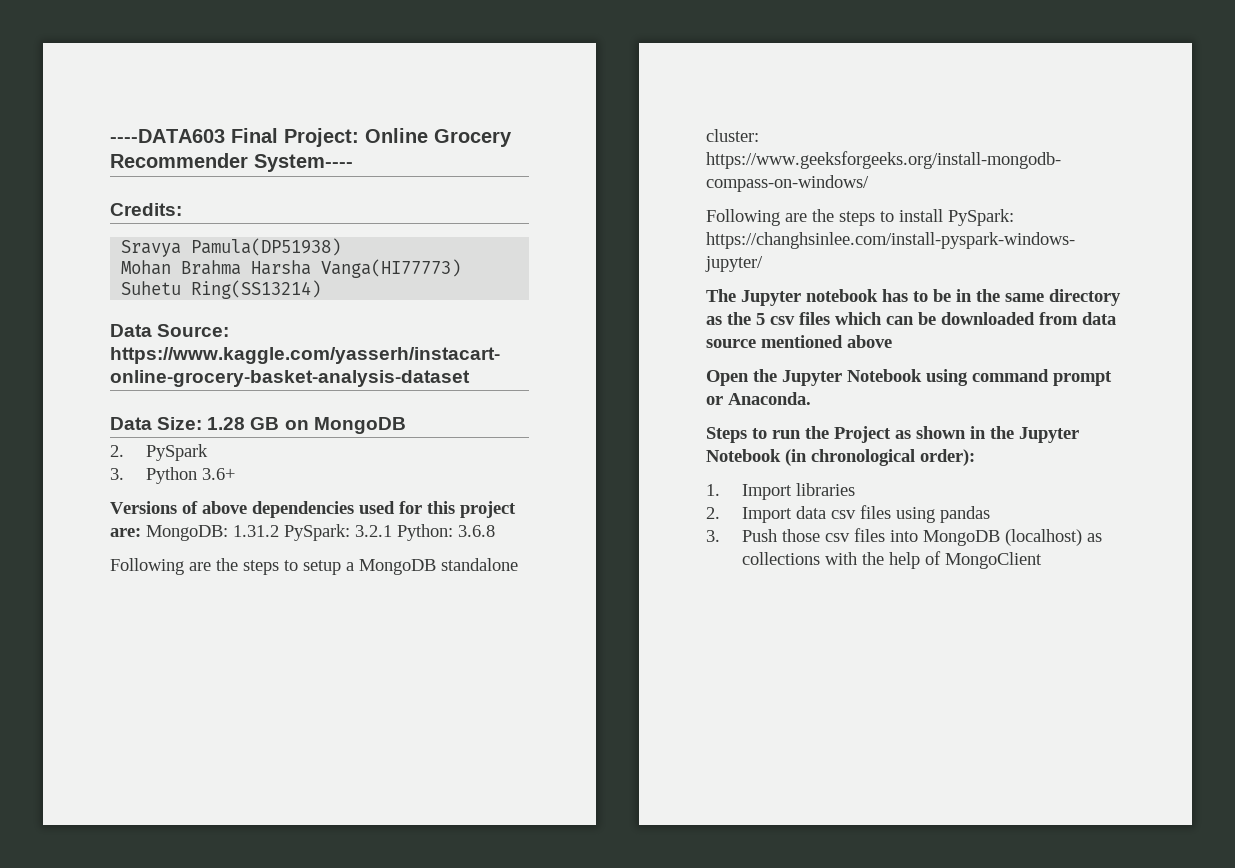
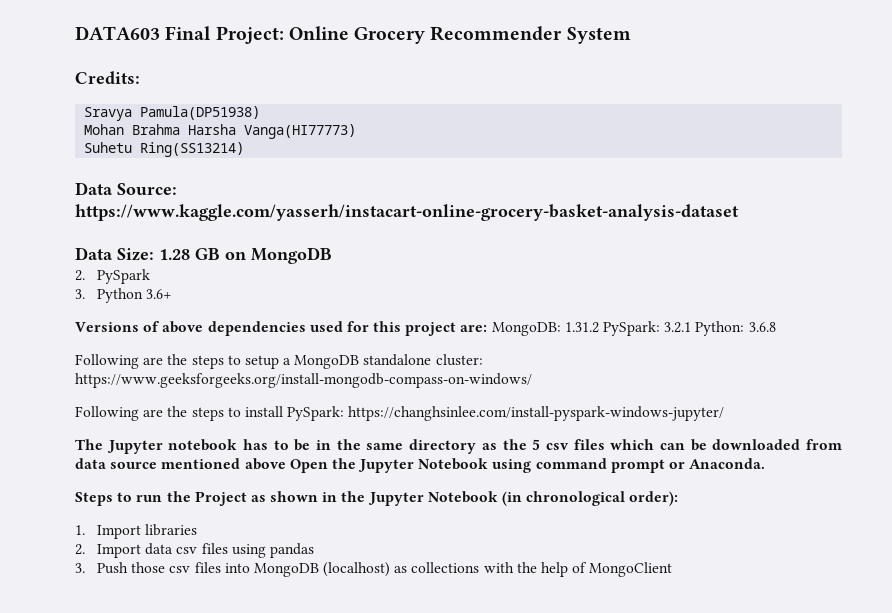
[110,129,225,143] ----DATA603 -> [75,26,160,40] DATA603
[254,154,353,172] System---- -> [566,27,631,44] System
(892, 341) // -> (286, 464) none

